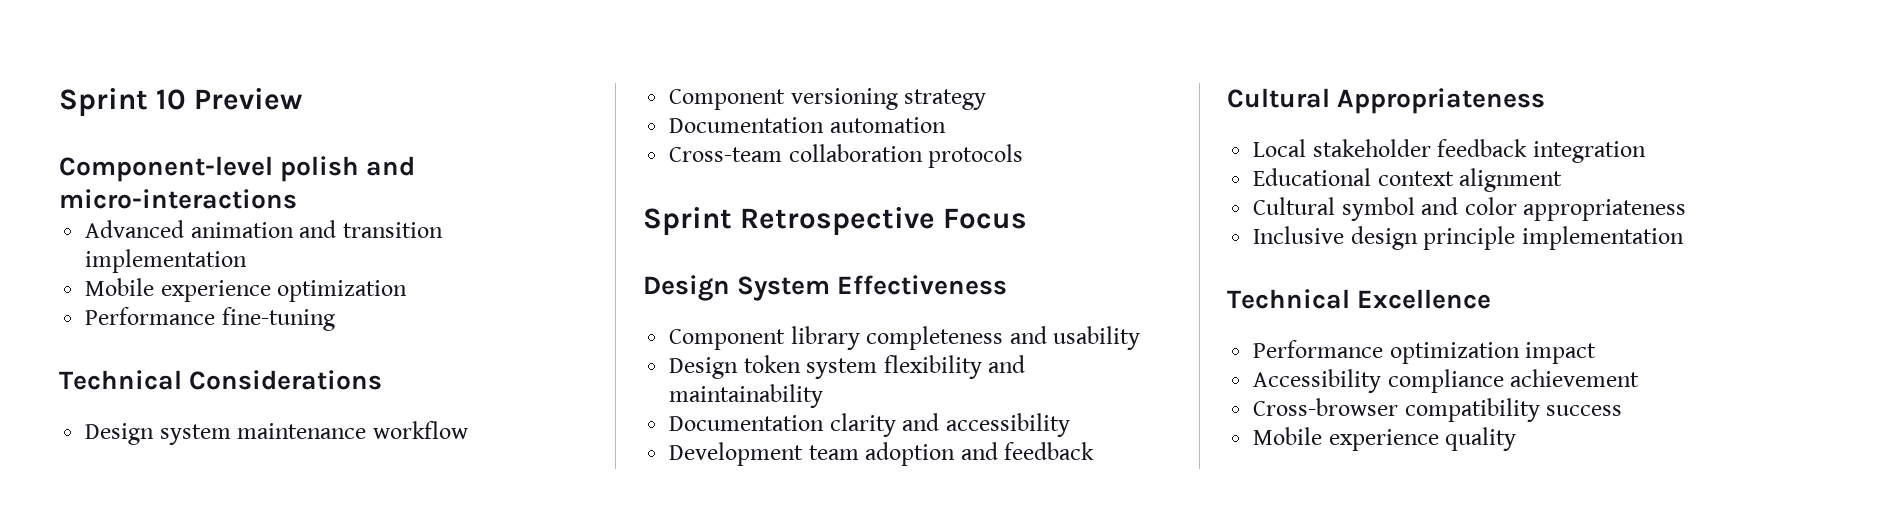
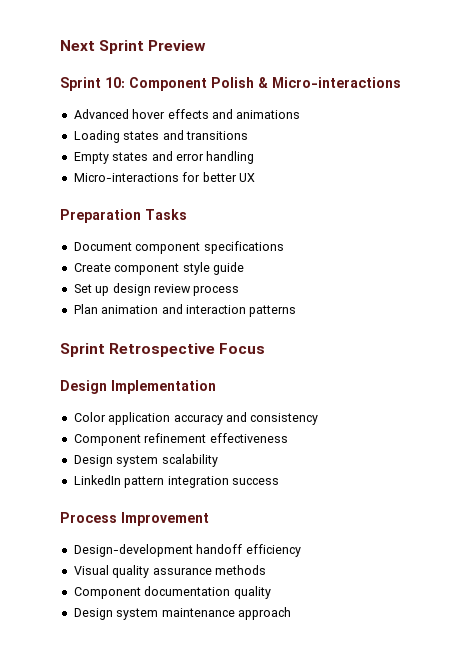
[59,88,186,116] Sprint 10 -> [60,40,145,54] Next Sprint
[59,156,416,182] [59,189,297,209] [85,220,443,238] [85,249,248,273] [85,278,408,302] [85,307,335,331] [59,370,383,390] [85,421,468,445] [669,88,987,110] [669,117,946,133] [669,144,1024,168] [643,207,1027,235] [643,275,1008,301] [669,326,1141,350] [669,355,1026,379] [669,384,824,408] [669,413,1070,437] [669,442,1095,466] [1227,88,1546,114] [1253,139,1646,163] [1253,168,1563,192] [1253,197,1687,221] [1253,226,1684,250] [1227,289,1492,309] [1253,340,1597,364] [1253,369,1640,393] [1253,398,1623,422] [1253,427,1517,451] Component-level polish and micro-interactions // Advanced animation and transition implementation // Mobile experience optimization // Performance fine-tuning // Technical Considerations // Design system maintenance workflow // Component versioning strategy // Documentation automation // Cross-team collaboration protocols // Sprint Retrospective Focus // Design System Effectiveness // Component library completeness and usability // Design token system flexibility and maintainability // Documentation clarity and accessibility // Development team adoption and feedback // Cultural Appropriateness // Local stakeholder feedback integration // Educational context alignment // Cultural symbol and color appropriateness // Inclusive design principle implementation // Technical Excellence // Performance optimization impact // Accessibility compliance achievement // Cross-browser compatibility success // Mobile experience quality -> [60,77,401,91] [73,109,301,119] [73,130,248,143] [73,151,255,164] [73,172,255,182] [60,209,187,223] [73,241,284,254] [73,262,244,275] [73,283,240,296] [73,304,297,317] [60,343,266,357] [60,380,216,394] [73,412,319,425] [73,433,288,446] [73,454,218,467] [73,475,279,488] [60,512,209,526] [73,544,301,557] [73,565,266,578] [73,586,271,599] [73,607,291,620] Sprint 10: Component Polish & Micro-interactions // Advanced hover effects and animations // Loading states and transitions // Empty states and error handling // Micro-interactions for better UX // Preparation Tasks // Document component specifications // Create component style guide // Set up design review process // Plan animation and interaction patterns // Sprint Retrospective Focus // Design Implementation // Color application accuracy and consistency // Component refinement effectiveness // Design system scalability // LinkedIn pattern integration success // Process Improvement // Design-development handoff efficiency // Visual quality assurance methods // Component documentation quality // Design system maintenance approach

